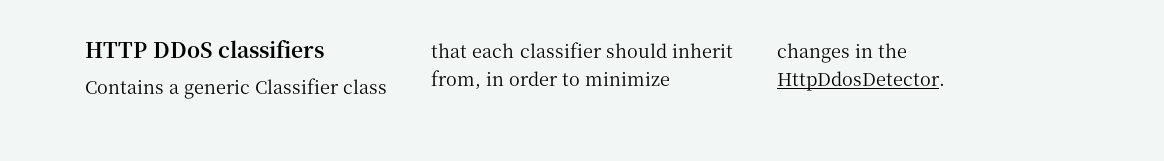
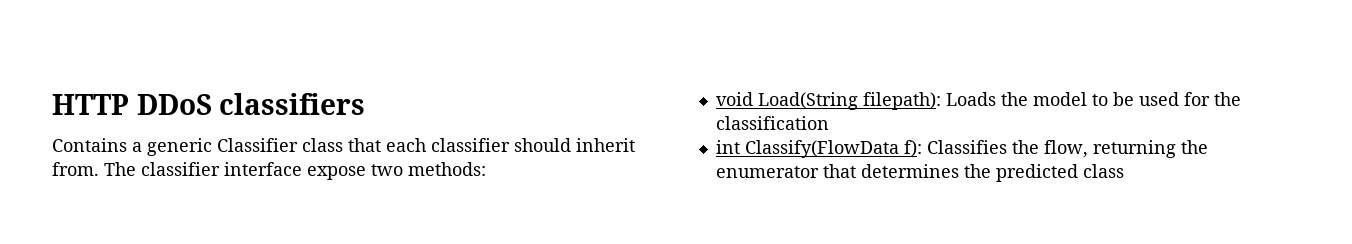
[431,70,670,90] [777,43,907,63] [777,71,945,91] from, in order to minimize changes in the HttpDdosDetector. -> [52,162,486,180] [715,92,1241,110] [715,116,829,130] [715,140,1208,158] [715,164,1124,182] from. The classifier interface expose two methods: // void Load(String filepath): Loads the model to be used for the classification // int Classify(FlowData f): Classifies the flow, returning the enumerator that determines the predicted class

